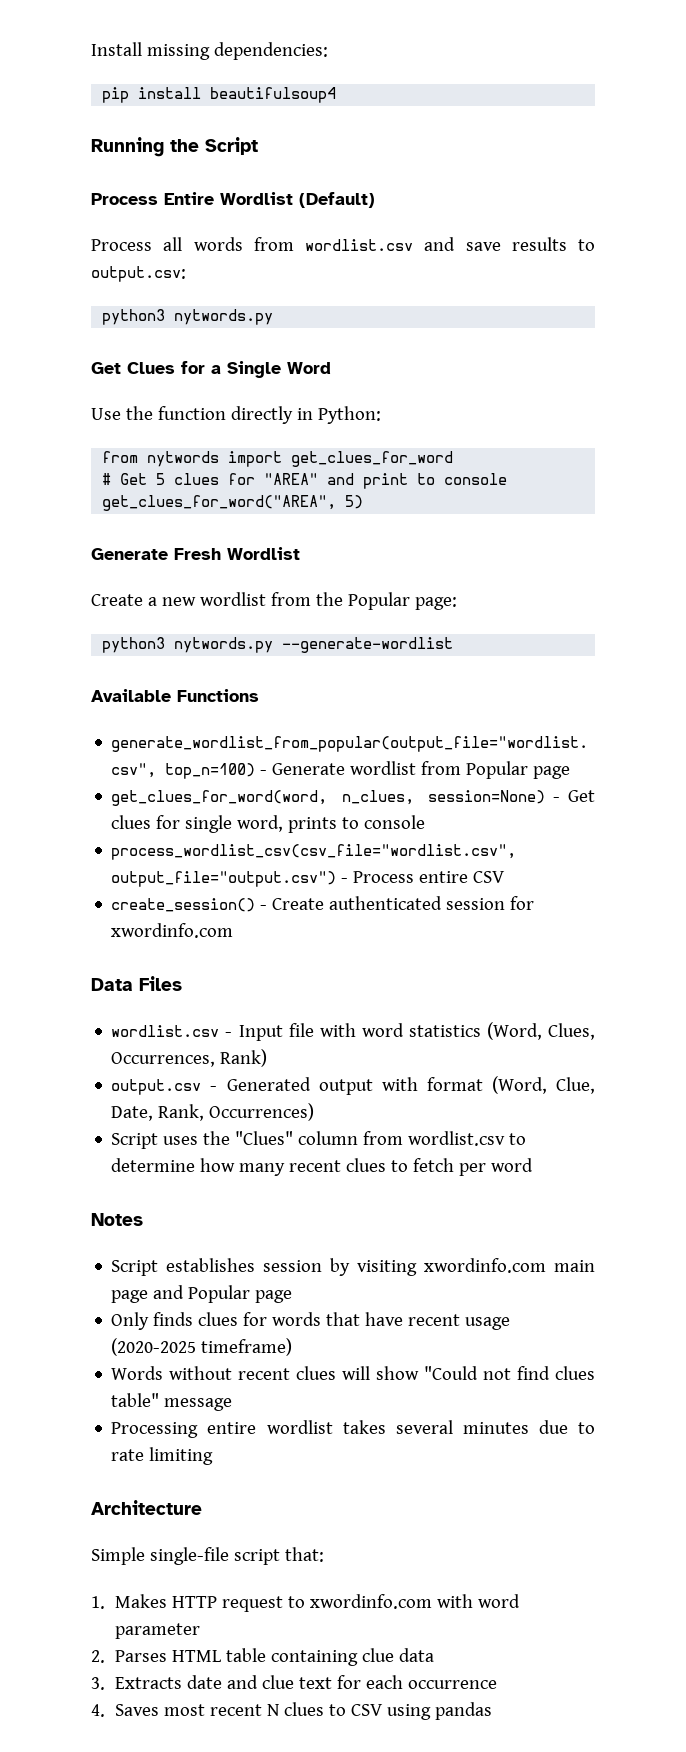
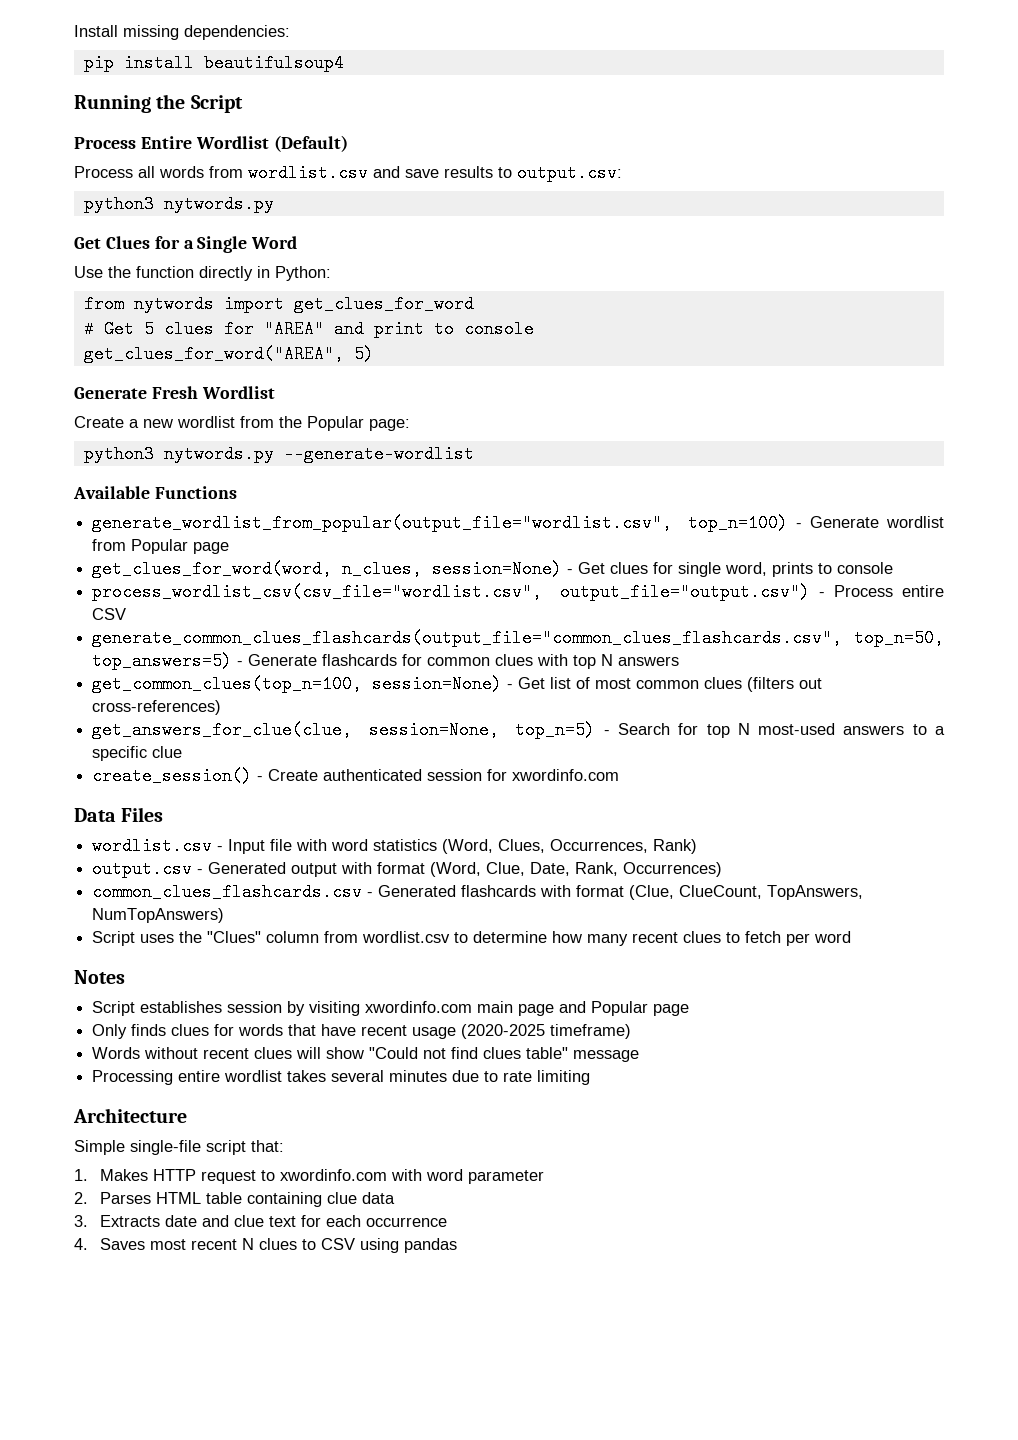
(506, 877) none -> [92,629,944,647] [92,652,680,670] [92,675,823,693] [92,700,222,715] [92,721,946,739] [92,746,183,761] // generate_common_clues_flashcards(output_file="common_clues_flashcards.csv", top_n=50, top_answers=5) - Generate flashcards for common clues with top N answers // get_common_clues(top_n=100, session=None) - Get list of most common clues (filters out cross-references) // get_answers_for_clue(clue, session=None, top_n=5) - Search for top N most-used answers to a specific clue
(315, 1112) none -> [92,883,864,901] [92,908,225,923] // common_clues_flashcards.csv - Generated flashcards with format (Clue, ClueCount, TopAnswers, NumTopAnswers)

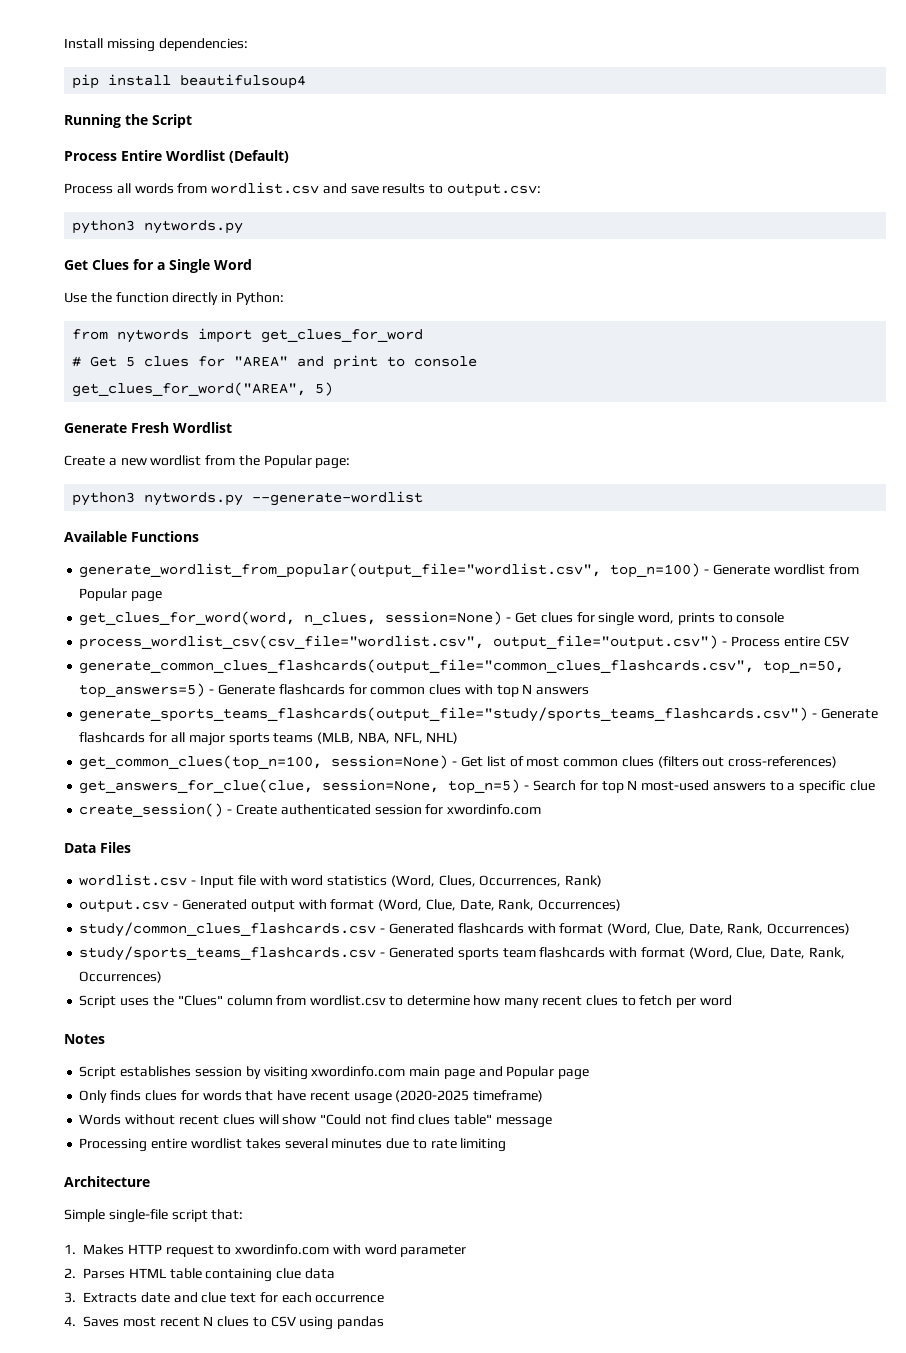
(680, 661) none -> [79,707,878,722] [79,732,459,746] // generate_sports_teams_flashcards(output_file="study/sports_teams_flashcards.csv") - Generate flashcards for all major sports teams (MLB, NBA, NFL, NHL)
[92,883,363,901] common_clues_flashcards.csv -> [79,922,377,937] study/common_clues_flashcards.csv
[629,885,864,900] [92,908,225,923] (Clue, ClueCount, TopAnswers, NumTopAnswers) -> [607,923,851,935] [79,946,845,961] [79,971,163,983] (Word, Clue, Date, Rank, Occurrences) // study/sports_teams_flashcards.csv - Generated sports team flashcards with format (Word, Clue, Date, Rank, Occurrences)

